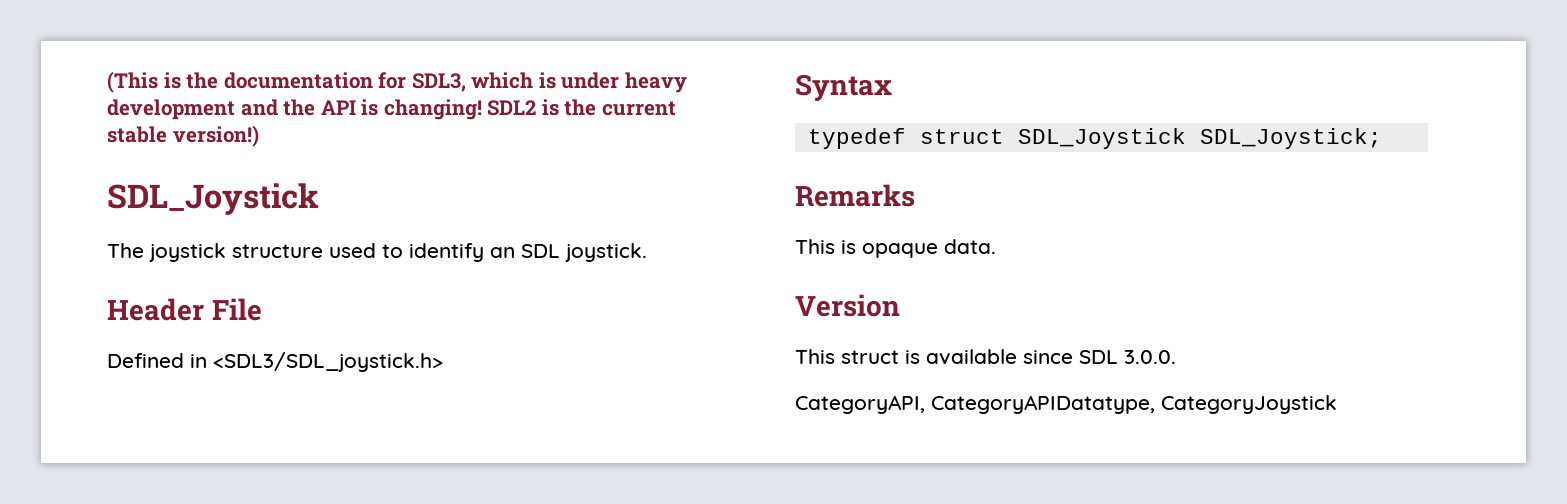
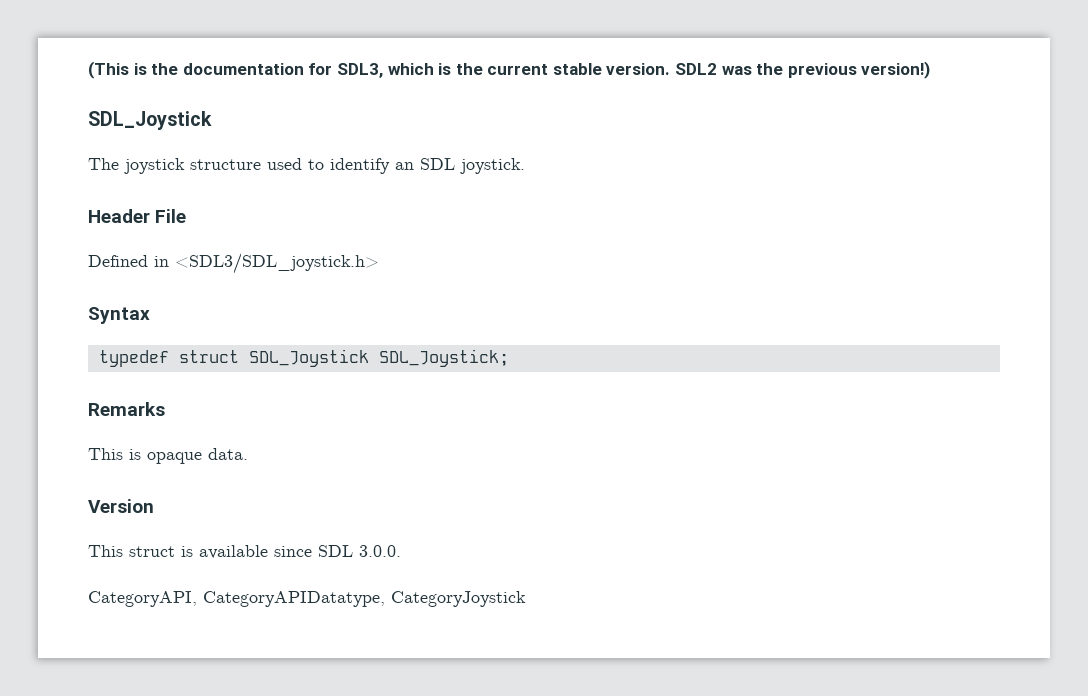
[561,72,687,93] [107,99,676,120] [107,126,167,143] under heavy development and the API is changing! SDL2 is the current stable -> [455,63,857,78] the current stable version. SDL2 was the previous

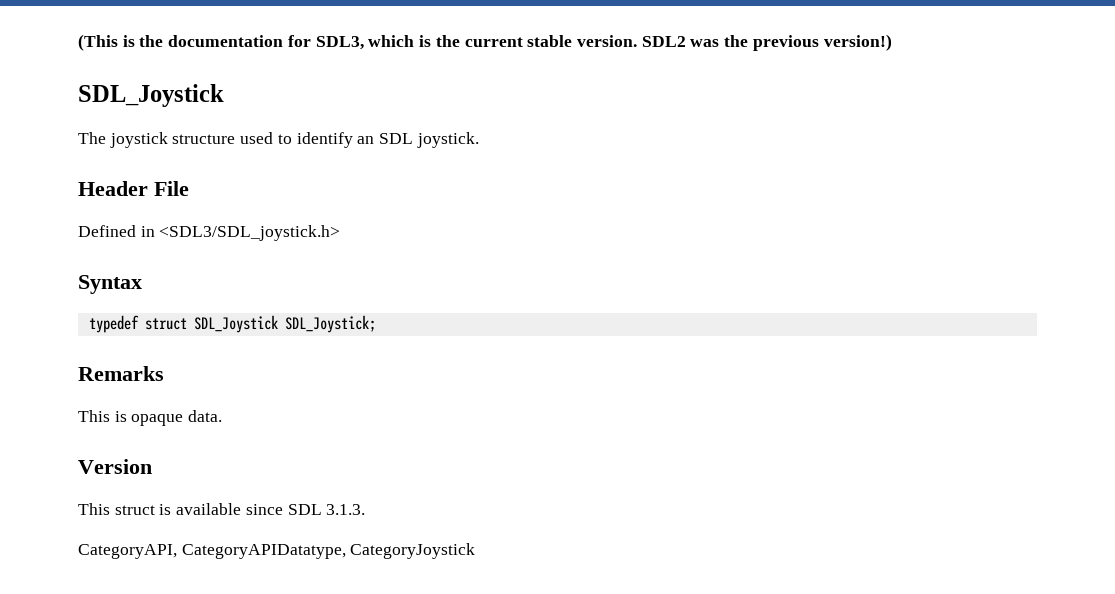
[359,545,401,557] 3.0.0. -> [326,504,366,515] 3.1.3.

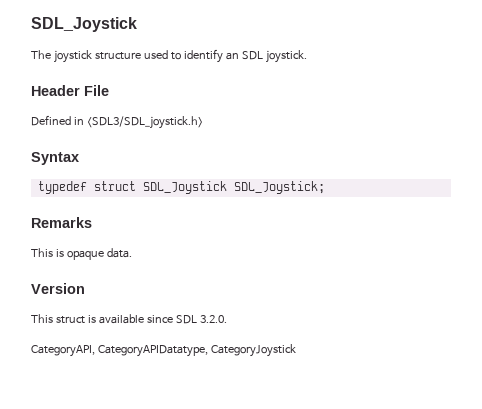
[78,34,892,51] (This is the documentation for SDL3, which is the current stable version. SDL2 was the previous version!) // -> (31, 24) none
[326,504,366,515] 3.1.3. -> [199,315,227,323] 3.2.0.

